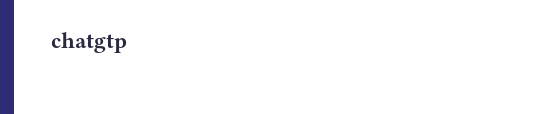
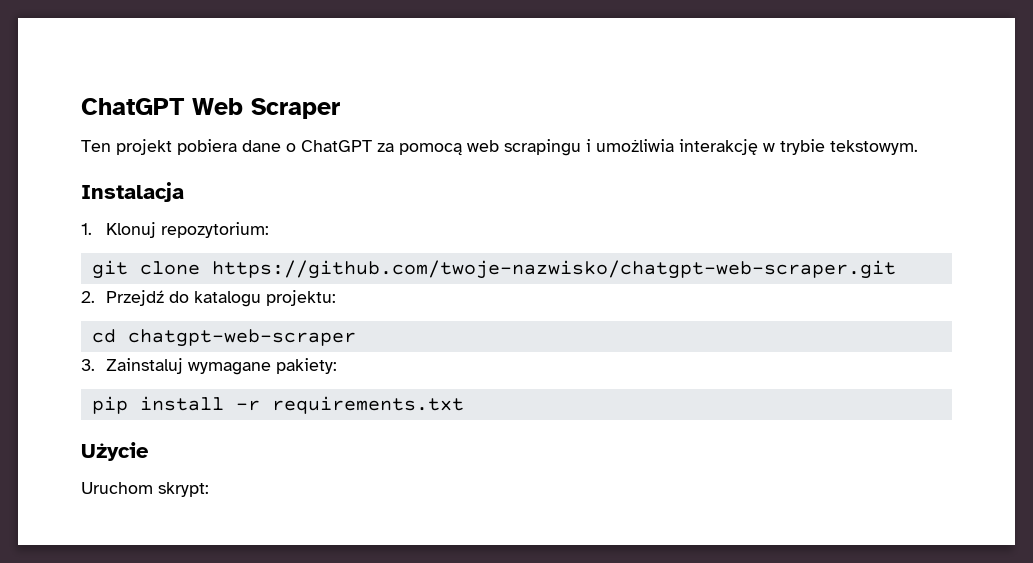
[51,32,127,53] chatgtp -> [81,98,340,119] [81,139,918,156] [81,182,184,202] [81,222,269,238] [91,260,896,279] [81,290,336,307] [91,329,356,347] [81,358,337,375] [91,396,464,414] [81,442,149,461] [81,482,209,497] ChatGPT Web Scraper // Ten projekt pobiera dane o ChatGPT za pomocą web scrapingu i umożliwia interakcję w trybie tekstowym. // Instalacja // 1. Klonuj repozytorium: // git clone https://github.com/twoje-nazwisko/chatgpt-web-scraper.git // 2. Przejdź do katalogu projektu: // cd chatgpt-web-scraper // 3. Zainstaluj wymagane pakiety: // pip install -r requirements.txt // Użycie // Uruchom skrypt:

